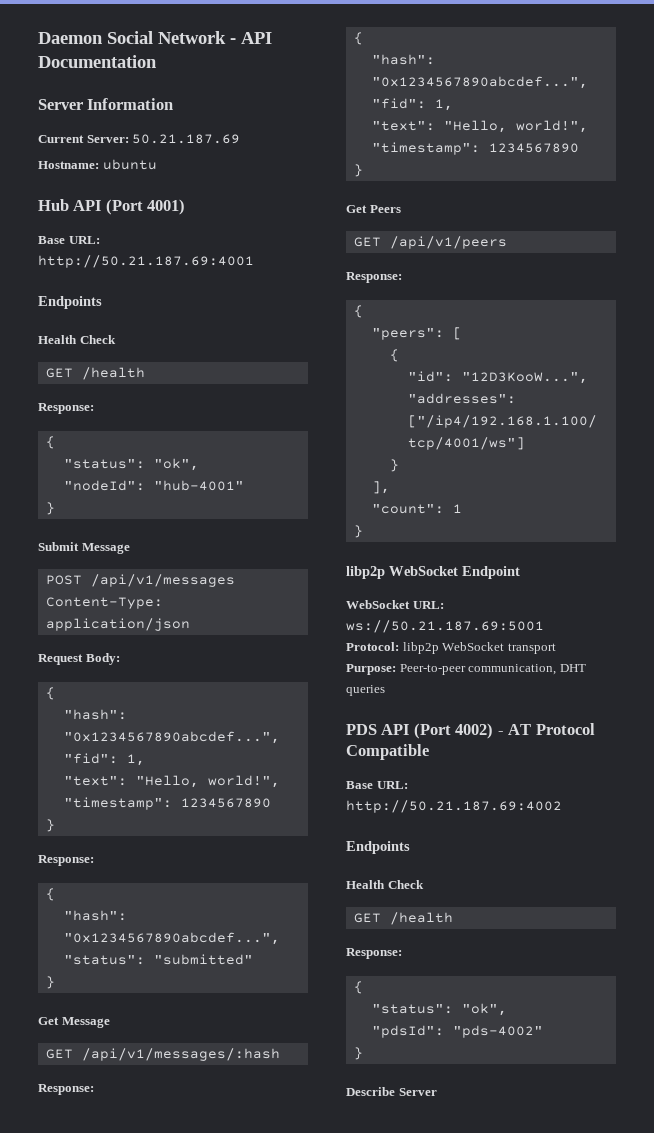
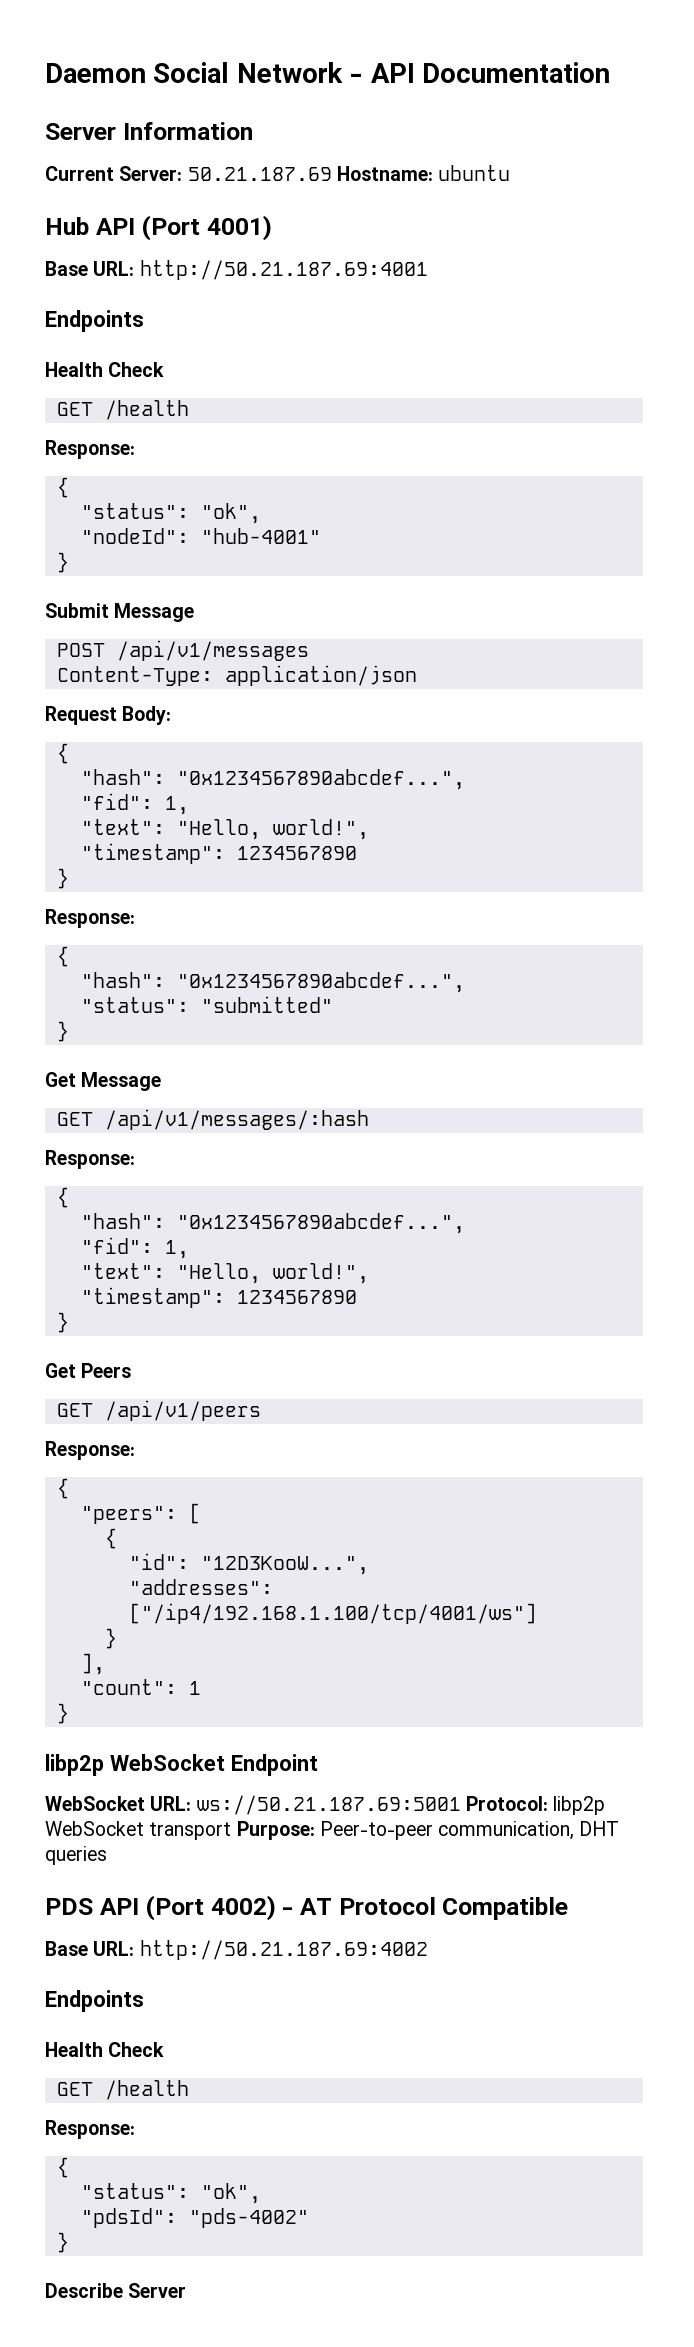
(241, 139) // -> (332, 174) none
(544, 626) // -> (461, 1805) none
(556, 648) // -> (232, 1831) none

